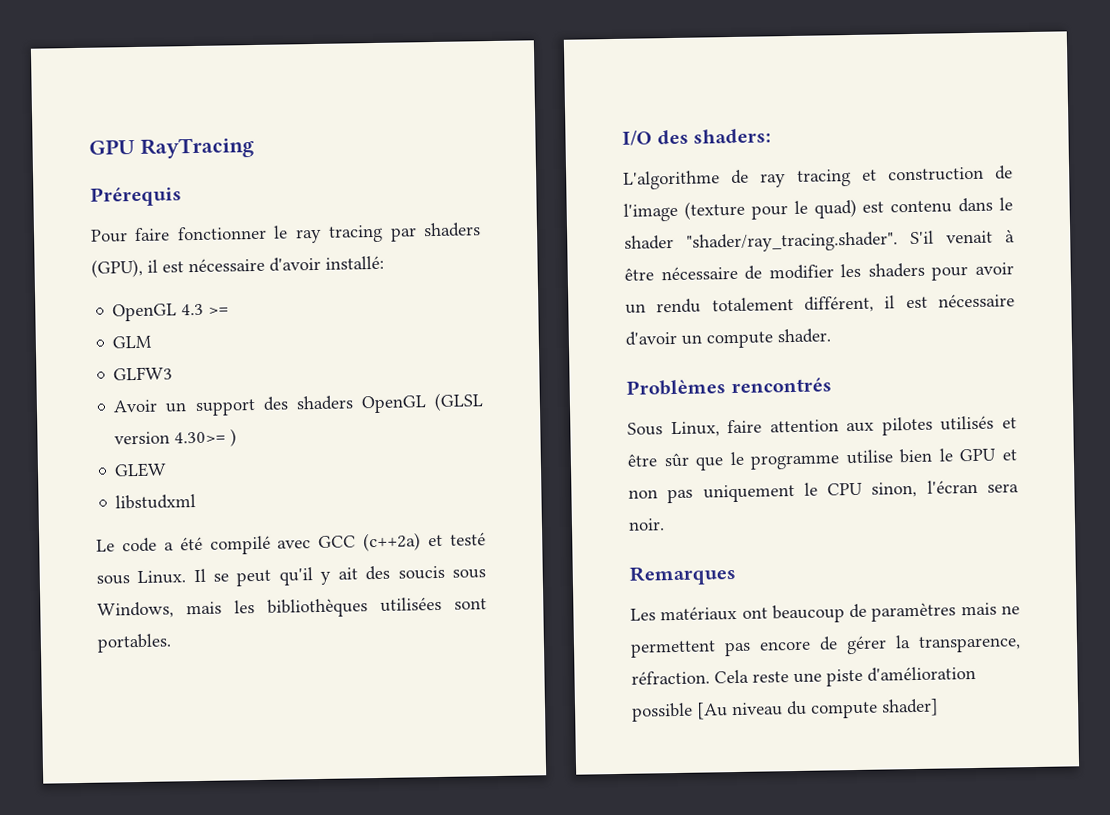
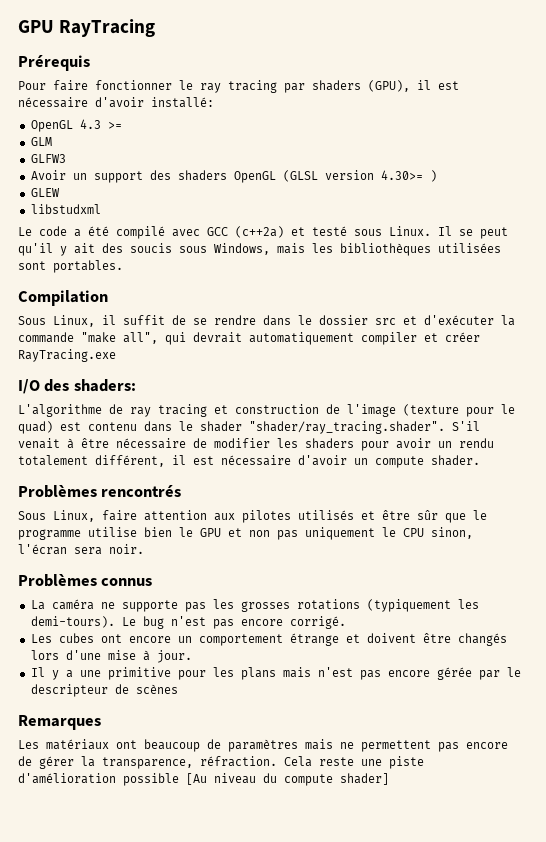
(172, 643) none -> [18,290,108,306] [18,315,515,327] [18,332,480,345] [18,349,116,362] // Compilation // Sous Linux, il suffit de se rendre dans le dossier src et d'exécuter la commande "make all", qui devrait automatiquement compiler et créer RayTracing.exe
(665, 524) none -> [18,574,153,587] [30,599,479,612] [30,616,346,629] [30,633,507,646] [30,650,192,663] [30,667,521,680] [30,684,178,697] // Problèmes connus // La caméra ne supporte pas les grosses rotations (typiquement les demi-tours). Le bug n'est pas encore corrigé. // Les cubes ont encore un comportement étrange et doivent être changés lors d'une mise à jour. // Il y a une primitive pour les plans mais n'est pas encore gérée par le descripteur de scènes

